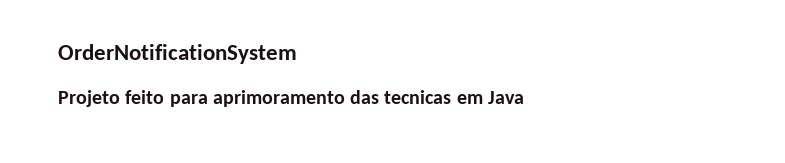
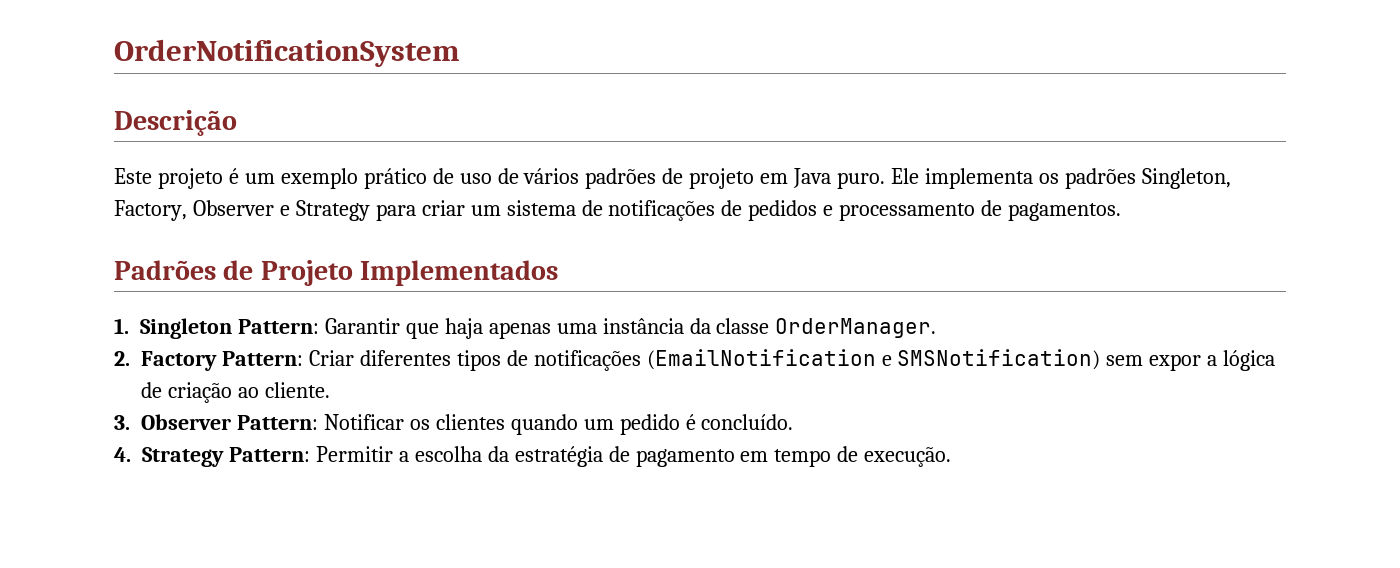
[58,90,524,107] Projeto feito para aprimoramento das tecnicas em Java -> [114,110,237,136] [114,168,1231,189] [114,200,1122,221] [114,260,559,286] [114,318,937,339] [114,349,1276,371] [141,382,330,403] [114,414,794,435] [114,446,952,467] Descrição // Este projeto é um exemplo prático de uso de vários padrões de projeto em Java puro. Ele implementa os padrões Singleton, Factory, Observer e Strategy para criar um sistema de notificações de pedidos e processamento de pagamentos. // Padrões de Projeto Implementados // 1. Singleton Pattern: Garantir que haja apenas uma instância da classe OrderManager. // 2. Factory Pattern: Criar diferentes tipos de notificações (EmailNotification e SMSNotification) sem expor a lógica de criação ao cliente. // 3. Observer Pattern: Notificar os clientes quando um pedido é concluído. // 4. Strategy Pattern: Permitir a escolha da estratégia de pagamento em tempo de execução.

